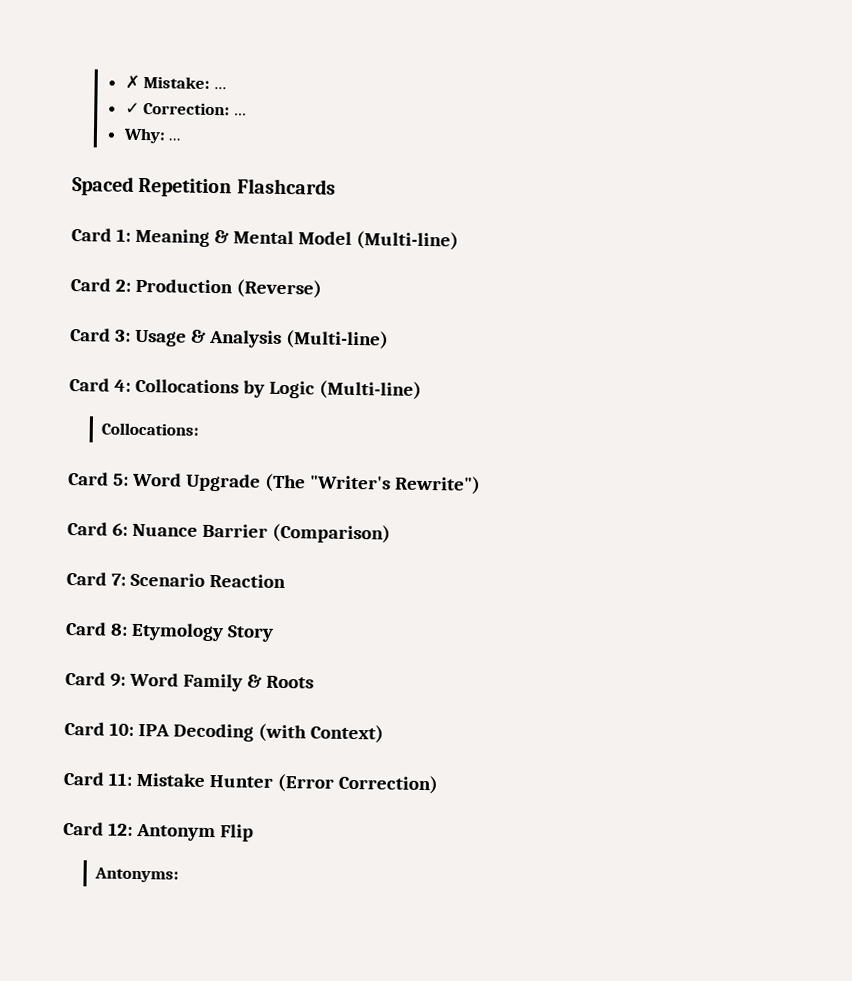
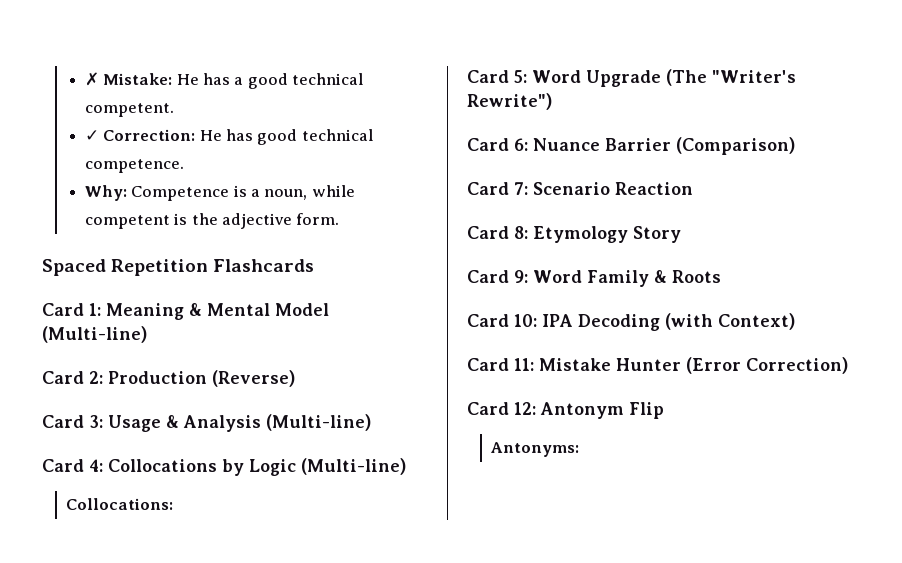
[213,86,227,90] [124,102,247,116] [122,127,182,144] ... // ✓ Correction: ... // Why: ... -> [176,73,364,89] [84,103,174,117] [84,129,373,145] [84,159,184,173] [84,185,355,201] [84,213,340,229] He has a good technical competent. // ✓ Correction: He has good technical competence. // Why: Competence is a noun, while competent is the adjective form.

